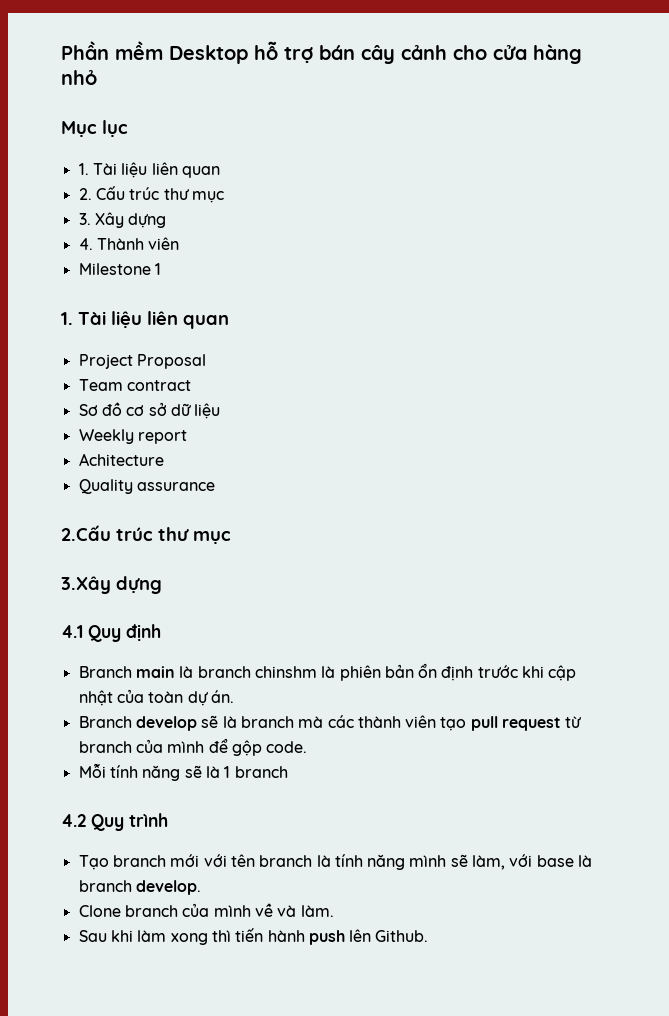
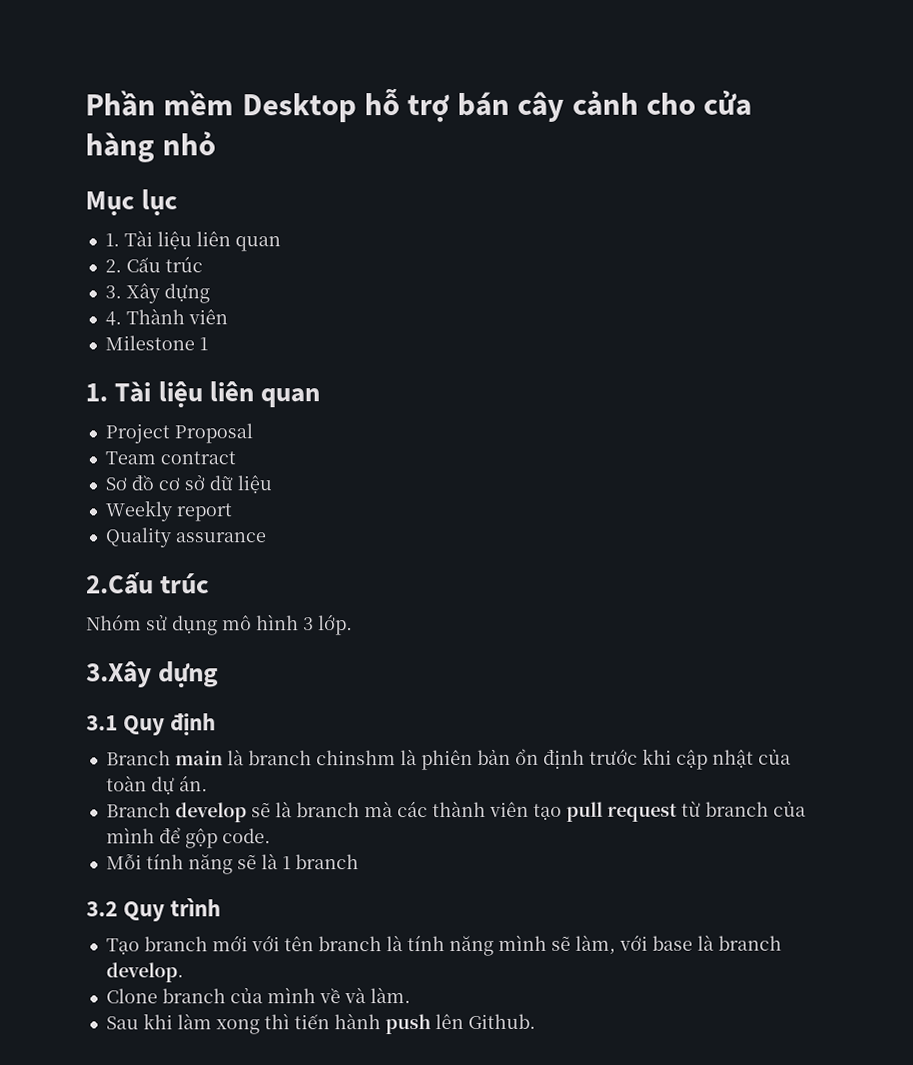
[163,188,224,203] thư mục -> (203, 264) none
[78,453,164,466] // Achitecture -> (232, 512) none
[158,527,231,544] thư mục -> [86,614,353,636] // Nhóm sử dụng mô hình 3 lớp.
[61,625,83,638] 4.1 -> [86,715,118,731] 3.1
[61,814,86,827] 4.2 -> [86,901,118,917] 3.2

